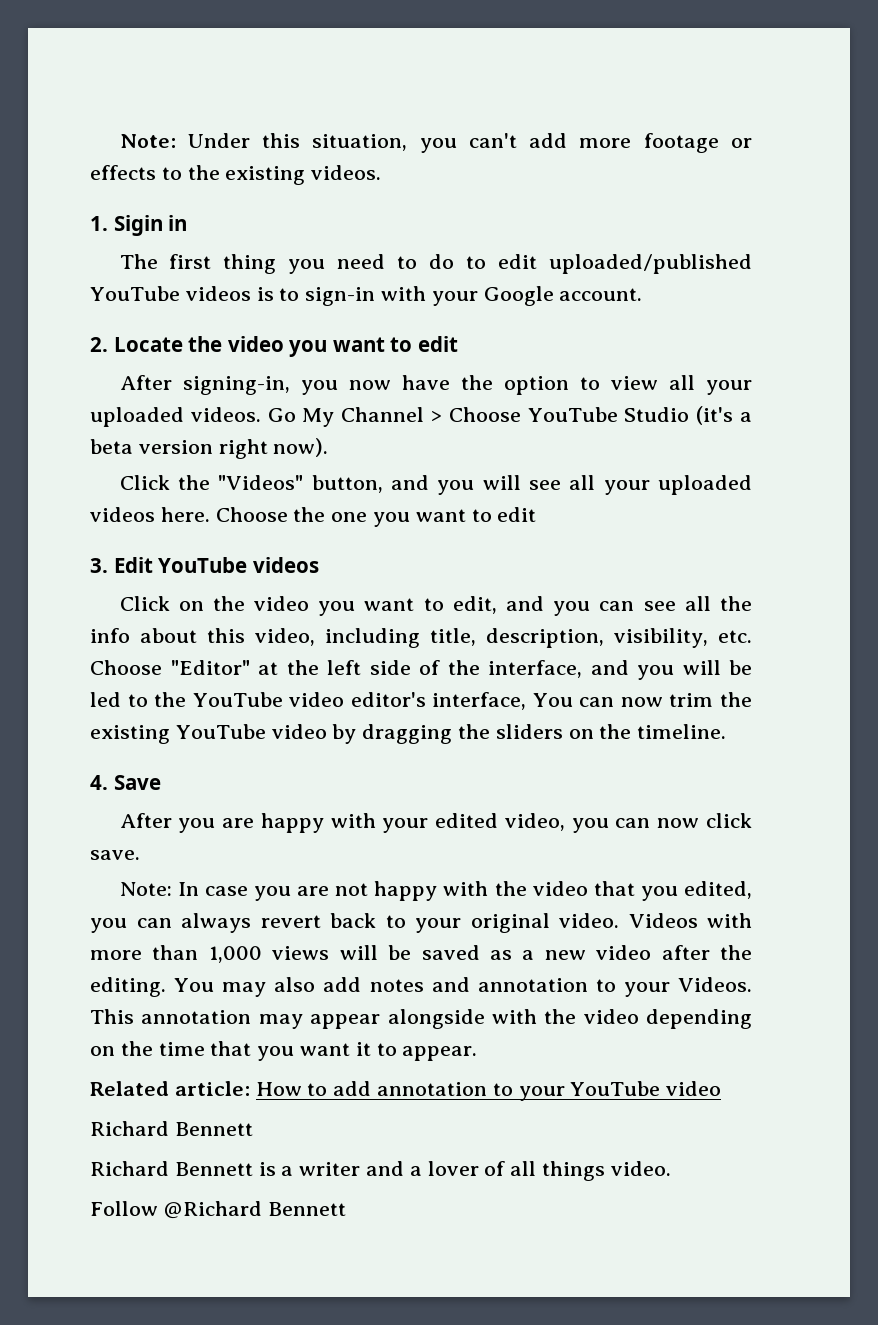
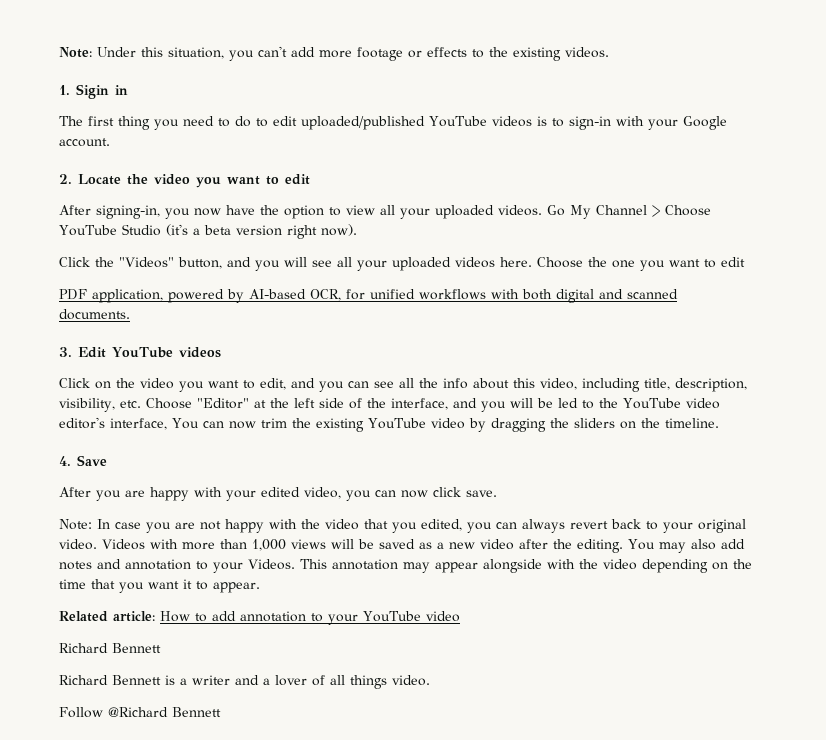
(537, 514) none -> [59,289,678,303] [59,309,130,320] // PDF application, powered by AI-based OCR, for unified workflows with both digital and scanned documents.

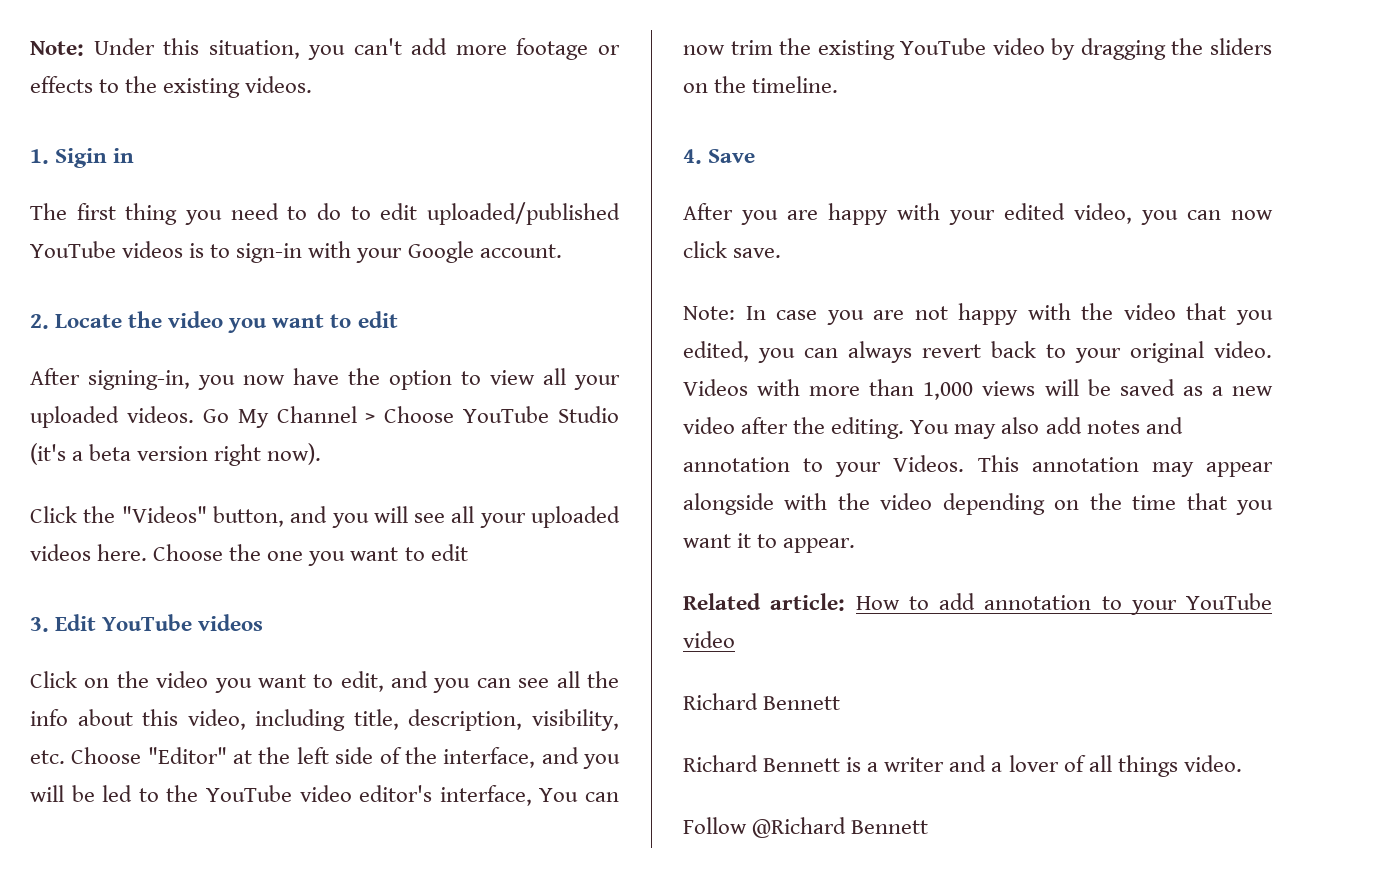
[59,289,678,303] [59,309,130,320] // PDF application, powered by AI-based OCR, for unified workflows with both digital and scanned documents. -> (468, 552) none

